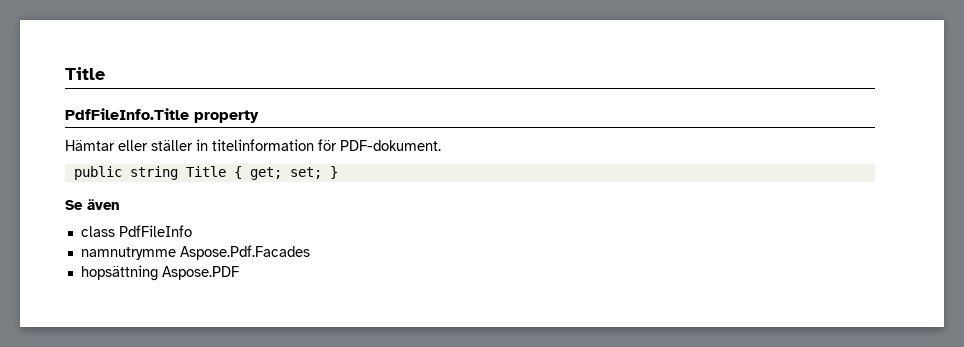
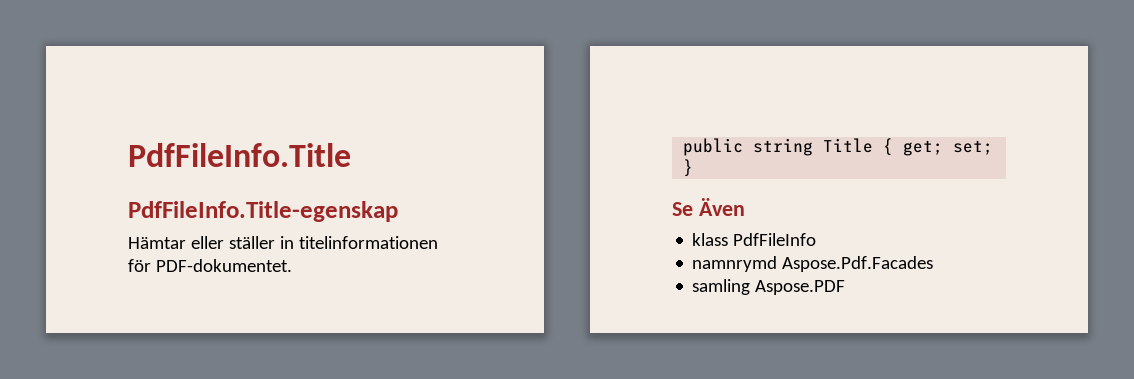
[65,67,105,80] [65,108,259,123] Title // PdfFileInfo.Title property -> [128,143,351,167] [128,201,398,222] PdfFileInfo.Title // PdfFileInfo.Title-egenskap
[212,139,441,151] titelinformation för PDF-dokument. -> [298,236,438,249] [128,259,292,272] titelinformationen för PDF-dokumentet.
[87,199,120,210] [80,226,115,237] även // class -> [698,198,745,216] [692,233,729,246] Även // klass
[80,247,176,260] namnutrymme -> [692,256,778,272] namnrymd
[80,265,158,281] hopsättning -> [692,279,751,295] samling

